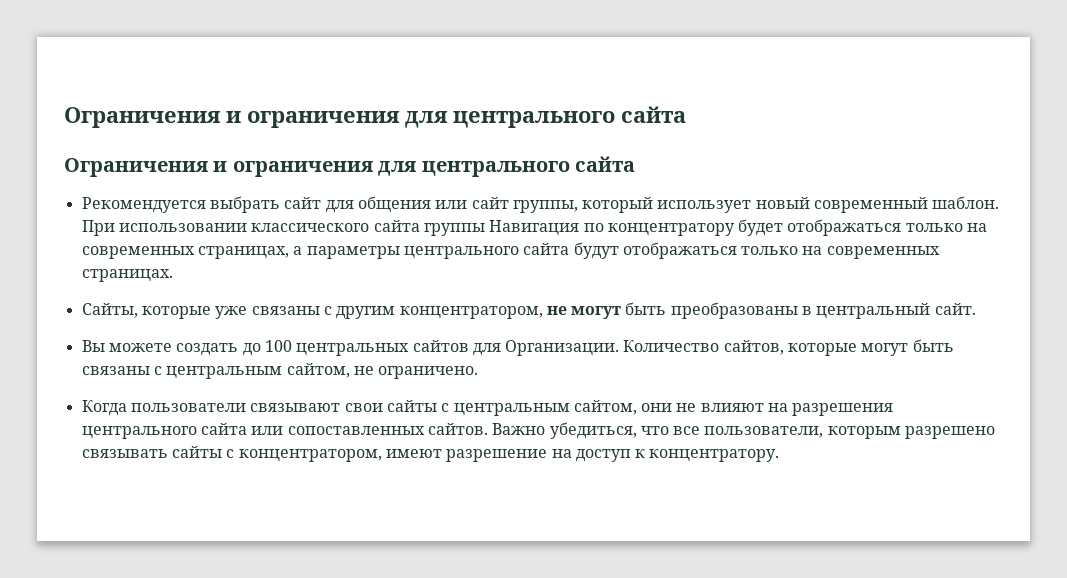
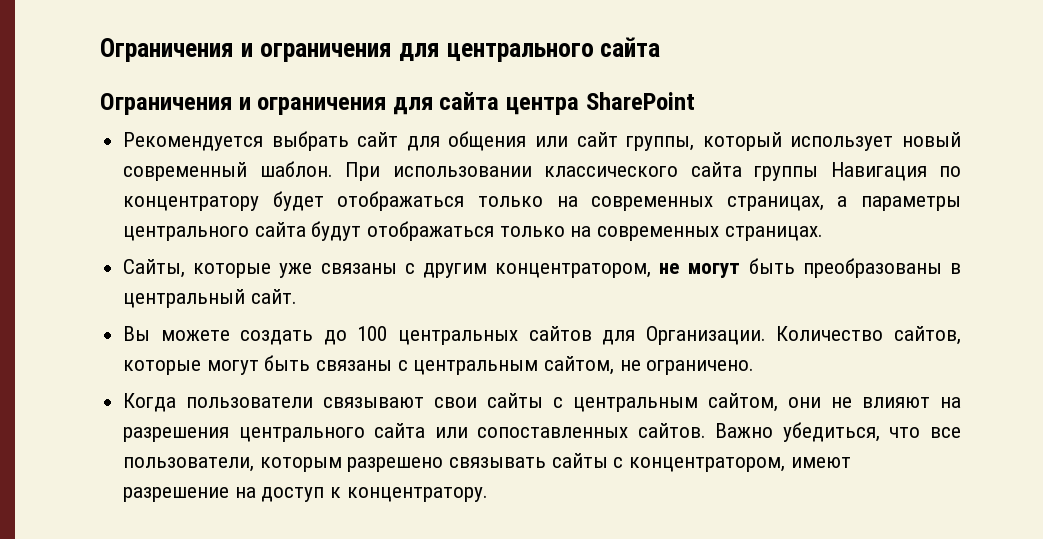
[421,156,635,177] центрального сайта -> [439,92,695,115] сайта центра SharePoint

